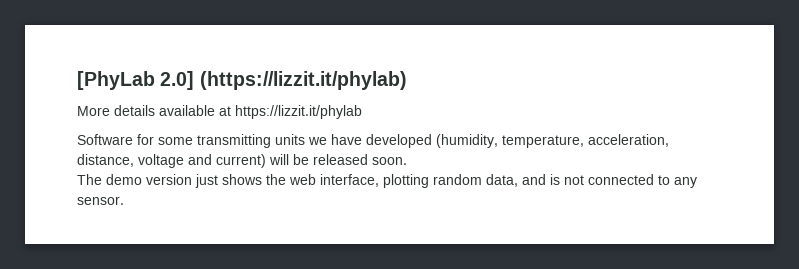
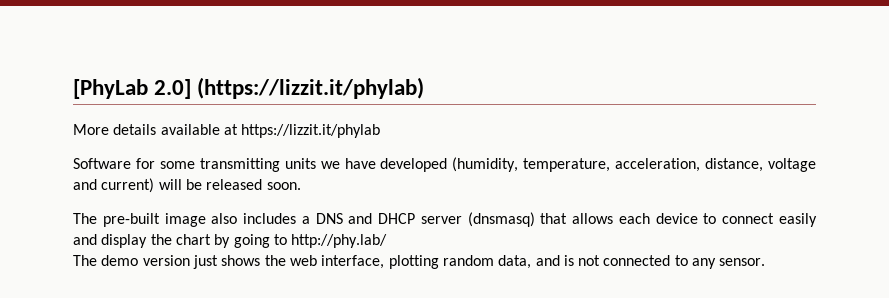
(407, 161) none -> [73,212,817,227] [73,234,388,248] // The pre-built image also includes a DNS and DHCP server (dnsmasq) that allows each device to connect easily and display the chart by going to http://phy.lab/

